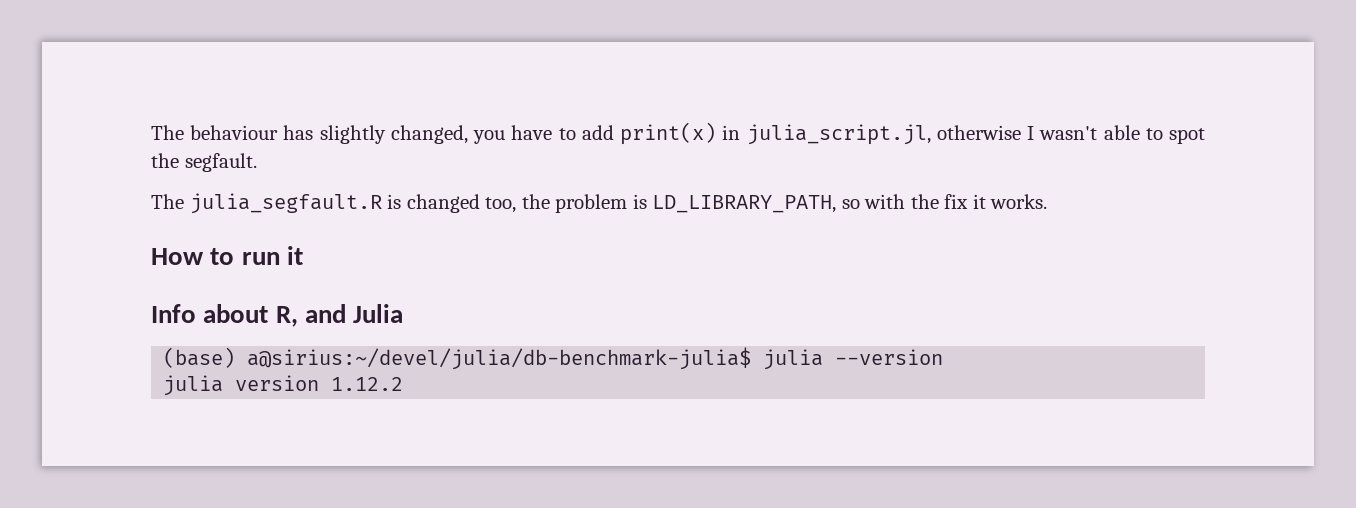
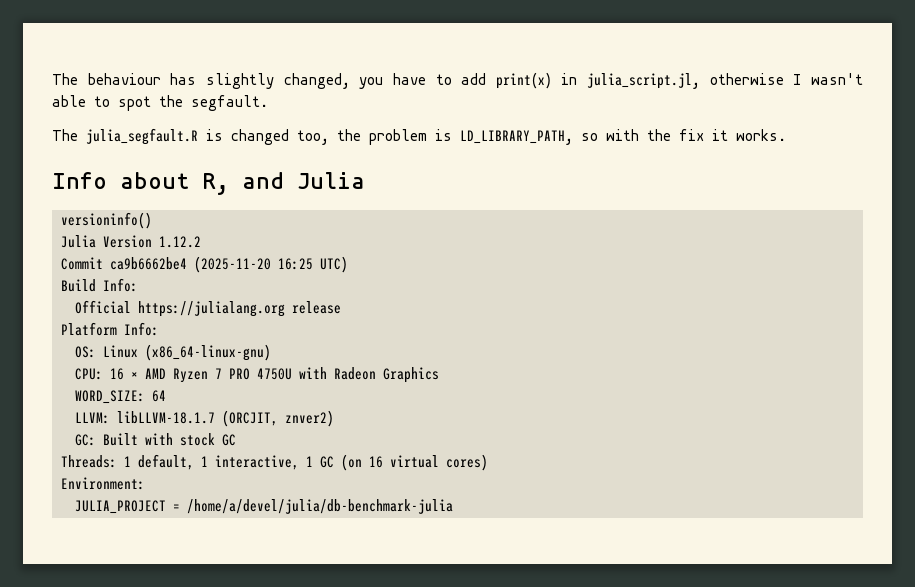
[151,246,303,265] // How to run it -> (786, 135) none
[163,347,944,370] [163,375,404,396] (base) a@sirius:~/devel/julia/db-benchmark-julia$ julia --version // julia version 1.12.2 -> [61,212,152,229] [61,235,201,248] [61,256,348,273] [61,278,138,292] [75,300,341,317] [61,322,159,336] [75,344,271,361] [75,367,439,383] [75,390,166,404] [75,410,334,427] [75,433,236,446] [61,454,488,471] [61,477,145,490] [75,499,453,514] versioninfo() // Julia Version 1.12.2 // Commit ca9b6662be4 (2025-11-20 16:25 UTC) // Build Info: // Official https://julialang.org release // Platform Info: // OS: Linux (x86_64-linux-gnu) // CPU: 16 × AMD Ryzen 7 PRO 4750U with Radeon Graphics // WORD_SIZE: 64 // LLVM: libLLVM-18.1.7 (ORCJIT, znver2) // GC: Built with stock GC // Threads: 1 default, 1 interactive, 1 GC (on 16 virtual cores) // Environment: // JULIA_PROJECT = /home/a/devel/julia/db-benchmark-julia

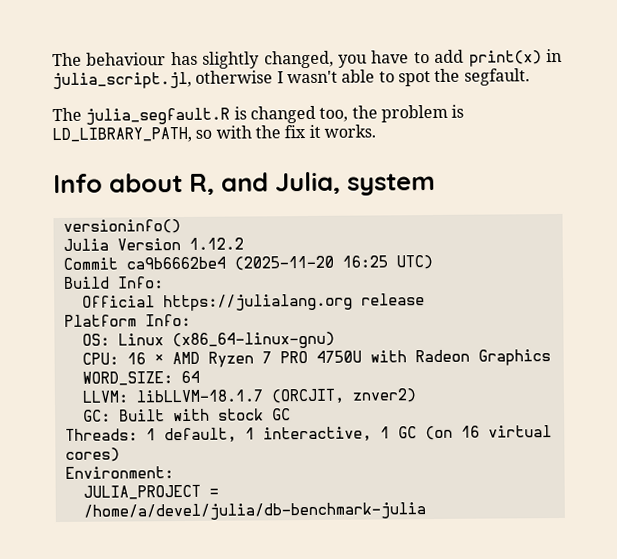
[297,172,365,189] Julia -> [275,171,436,196] Julia, system

